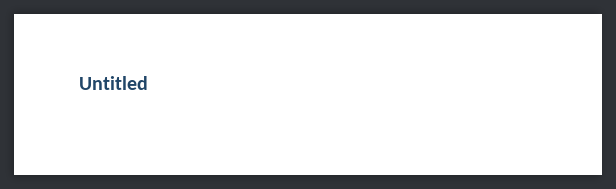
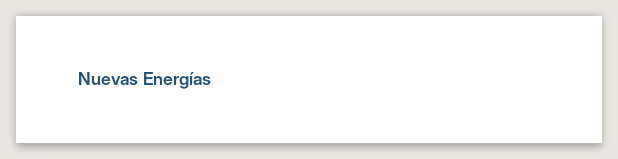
[79,76,148,90] Untitled -> [78,72,211,89] Nuevas Energías

